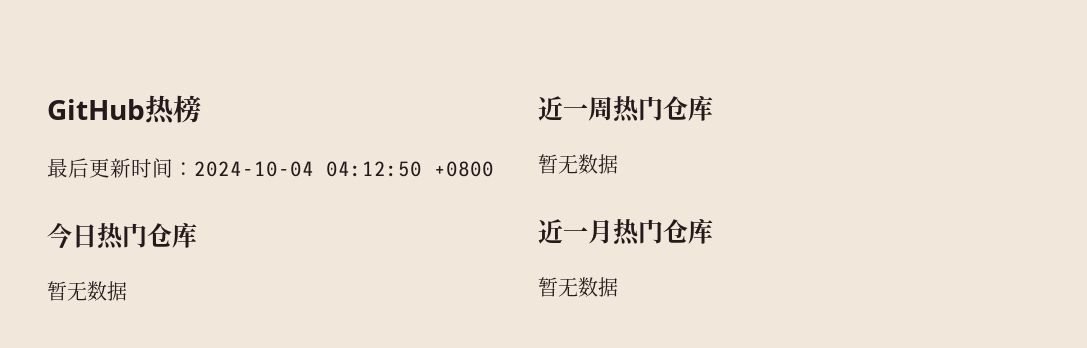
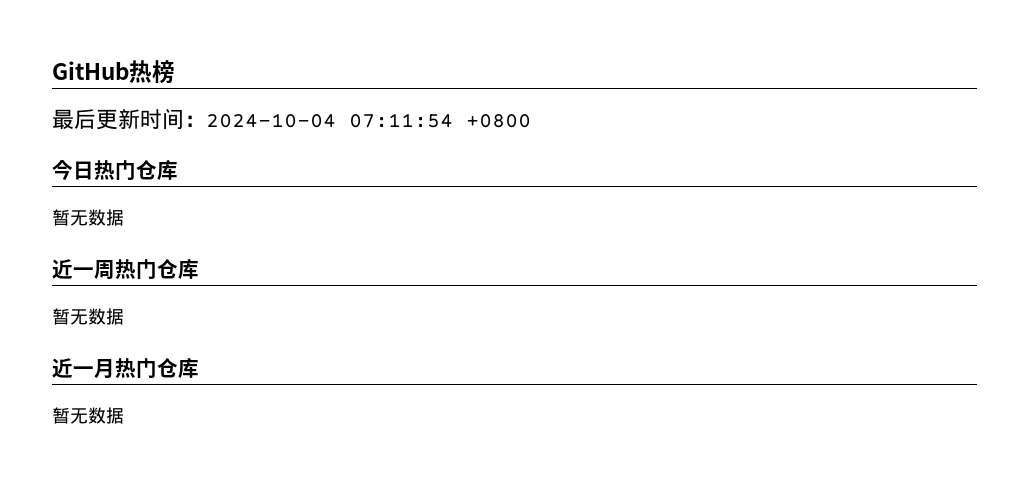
[326,161,422,177] 04:12:50 -> [349,113,453,128] 07:11:54

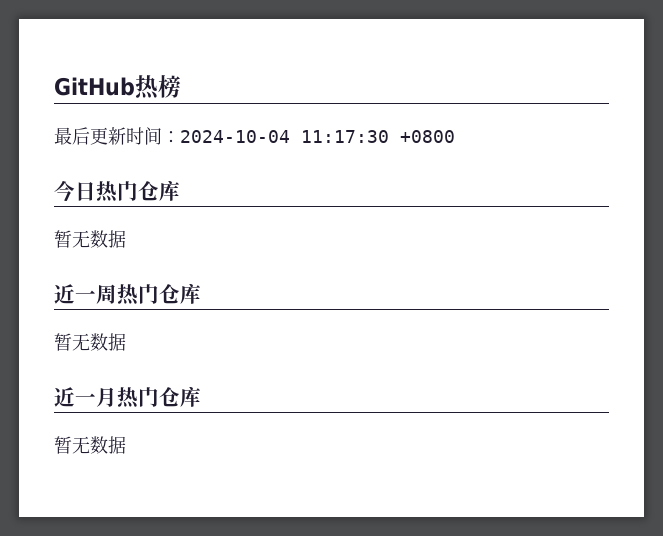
[349,113,453,128] 07:11:54 -> [301,130,389,143] 11:17:30

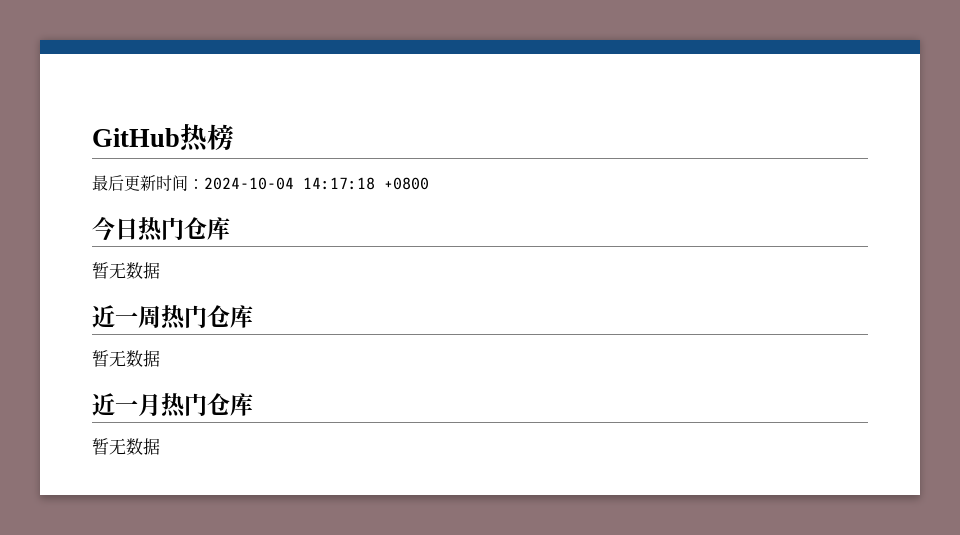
[301,130,389,143] 11:17:30 -> [303,177,375,190] 14:17:18

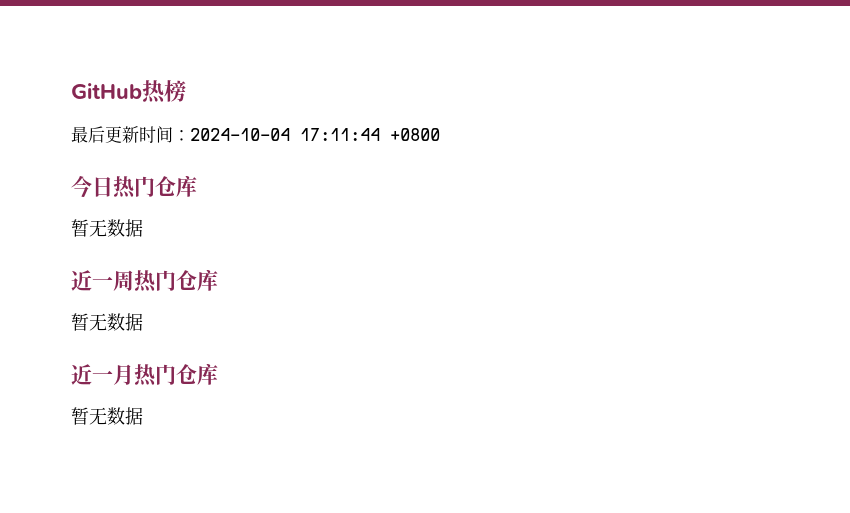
[303,177,375,190] 14:17:18 -> [300,128,380,141] 17:11:44

